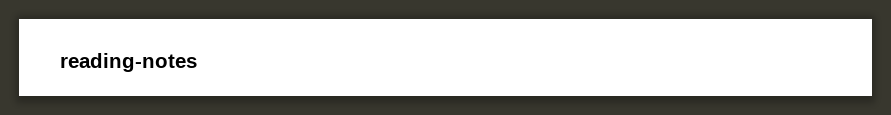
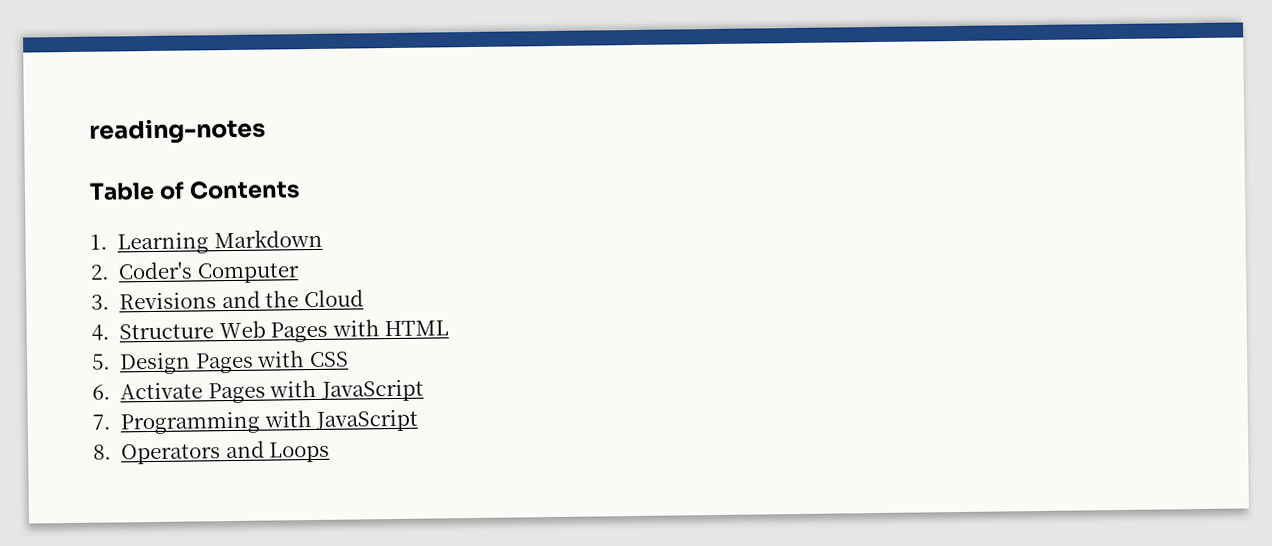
(197, 62) none -> [89,180,302,201] [90,228,323,255] [90,261,300,284] [91,289,364,310] [91,319,450,343] [91,350,349,375] [92,379,424,404] [92,409,419,435] [93,440,331,465] // Table of Contents // 1. Learning Markdown // 2. Coder's Computer // 3. Revisions and the Cloud // 4. Structure Web Pages with HTML // 5. Design Pages with CSS // 6. Activate Pages with JavaScript // 7. Programming with JavaScript // 8. Operators and Loops

